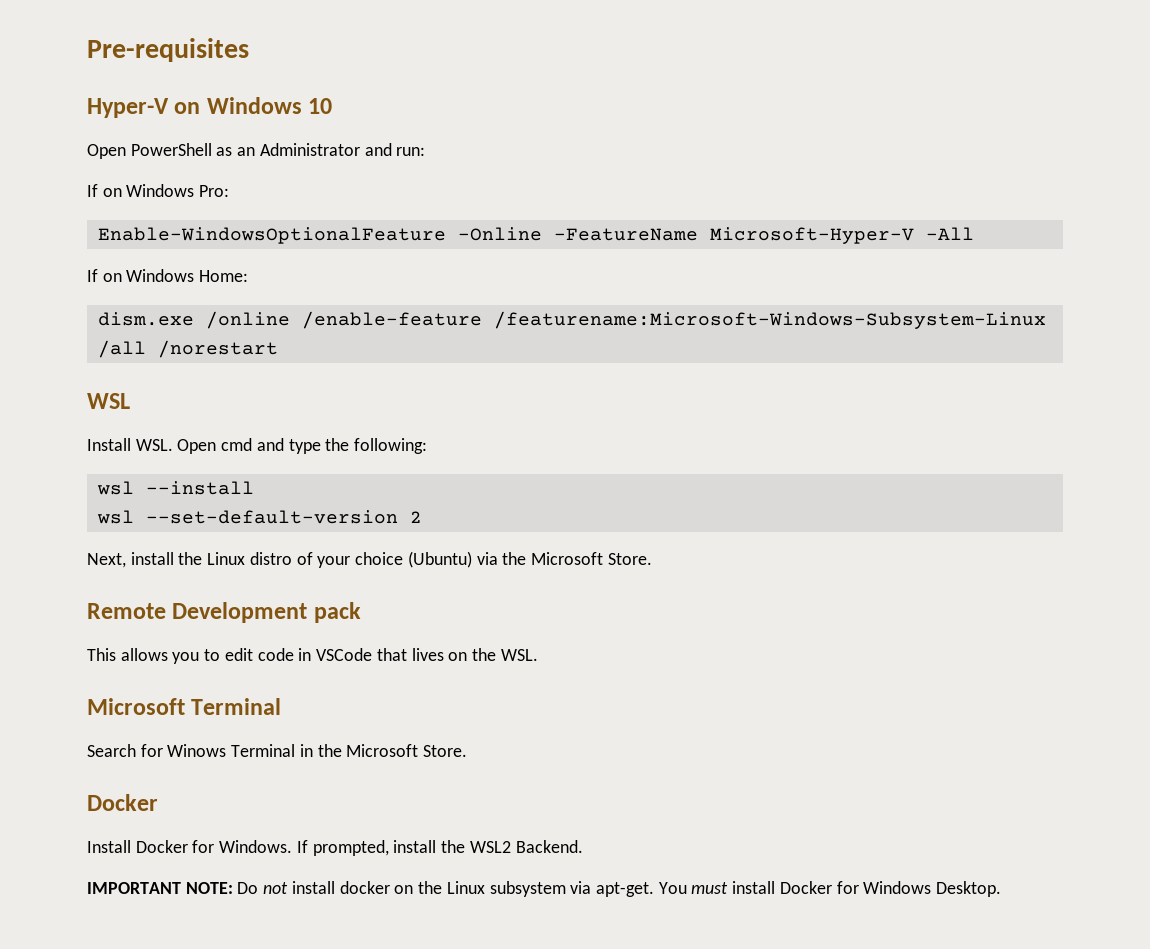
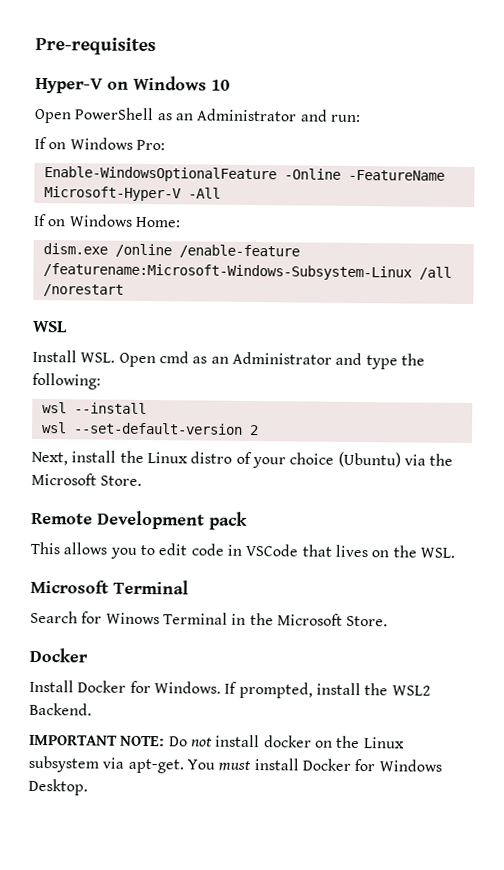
(253, 444) none -> [192,351,332,365] as an Administrator

